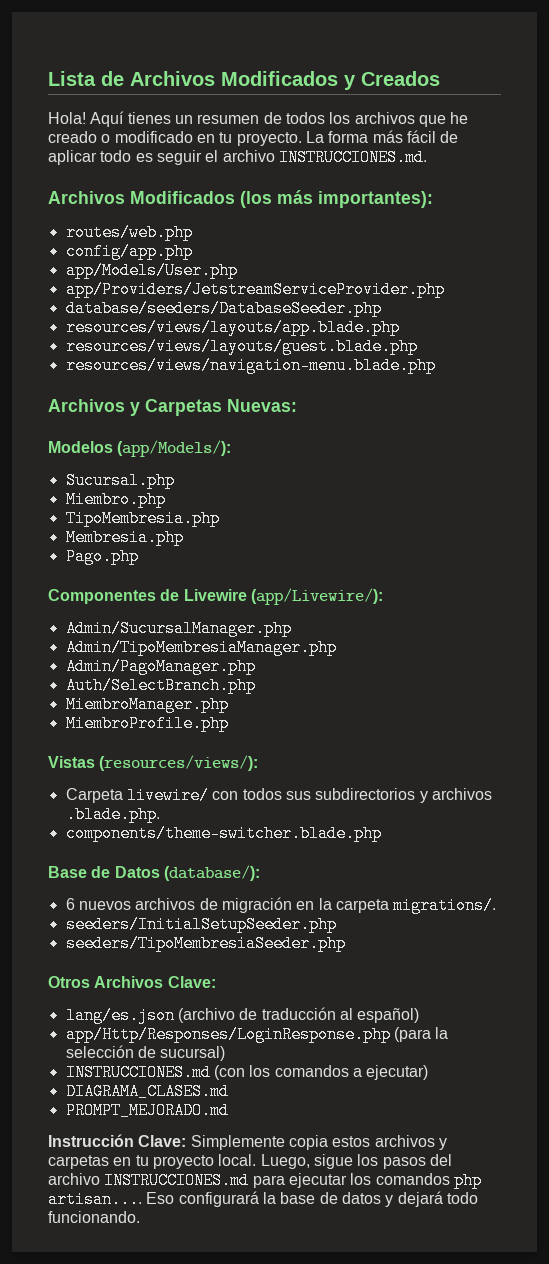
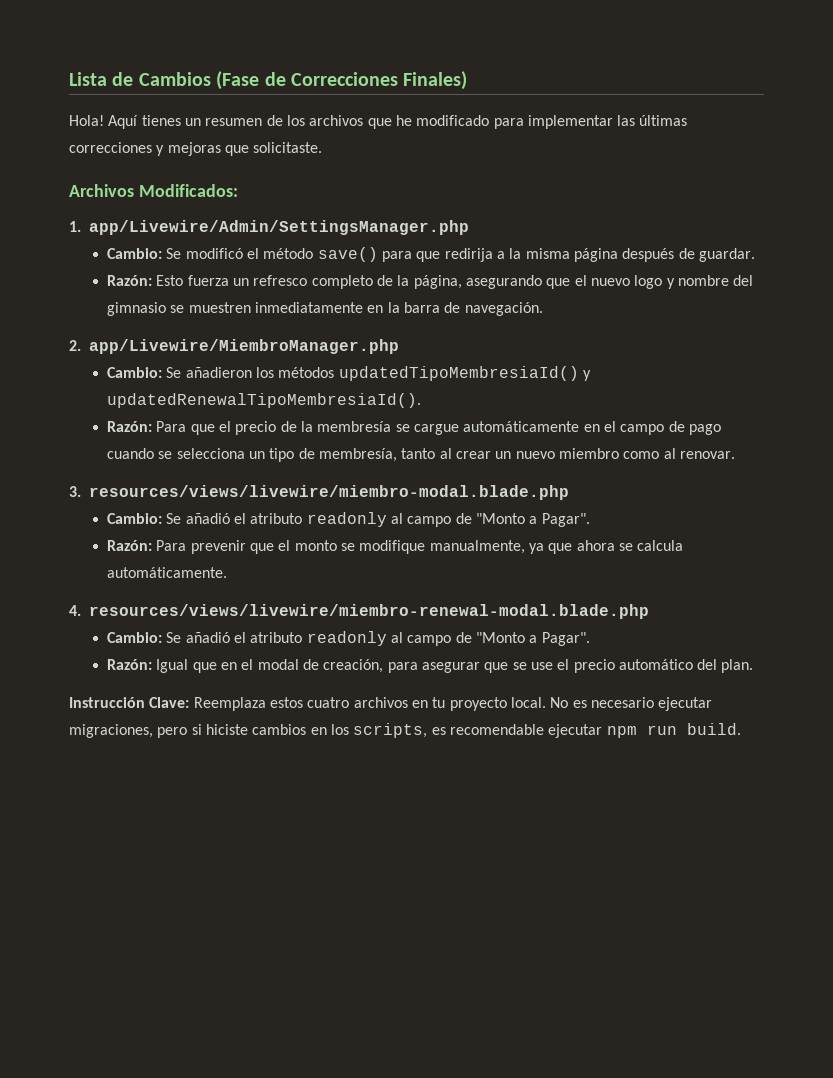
[130,71,440,90] Archivos Modificados y Creados -> [138,71,468,90] Cambios (Fase de Correcciones Finales)
[285,112,325,124] todos -> (283, 120) none
[48,130,459,146] [48,149,427,166] [48,190,433,208] [65,224,193,241] [65,243,193,260] [65,262,238,279] [65,281,445,298] [65,300,382,317] [65,319,400,336] [65,338,418,355] [65,357,436,374] [48,399,297,416] [48,440,232,457] [65,472,175,489] [65,491,166,508] [65,510,220,527] [65,529,184,546] [65,548,139,565] [48,588,383,605] [65,620,292,637] [65,639,337,656] [65,658,256,675] [65,677,256,694] [65,696,229,713] [65,715,229,732] [48,755,259,771] [65,787,492,804] [65,806,160,823] [65,825,382,842] [48,865,260,881] [65,897,497,914] [65,916,337,933] [65,935,346,952] [48,976,216,988] [65,1007,420,1024] [65,1026,449,1043] [65,1045,226,1061] [65,1064,429,1081] [65,1083,229,1100] [65,1102,229,1119] [48,1134,447,1150] [48,1154,452,1169] [48,1172,482,1189] [48,1191,478,1208] [48,1211,140,1223] creado o modificado en tu proyecto. La forma más fácil de aplicar todo es seguir el archivo INSTRUCCIONES.md. // Archivos Modificados (los más importantes): // routes/web.php // config/app.php // app/Models/User.php // app/Providers/JetstreamServiceProvider.php // database/seeders/DatabaseSeeder.php // resources/views/layouts/app.blade.php // resources/views/layouts/guest.blade.php // resources/views/navigation-menu.blade.php // Archivos y Carpetas Nuevas: // Modelos (app/Models/): // Sucursal.php // Miembro.php // TipoMembresia.php // Membresia.php // Pago.php // Componentes de Livewire (app/Livewire/): // Admin/SucursalManager.php // Admin/TipoMembresiaManager.php // Admin/PagoManager.php // Auth/SelectBranch.php // MiembroManager.php // MiembroProfile.php // Vistas (resources/views/): // Carpeta livewire/ con todos sus subdirectorios y archivos .blade.php. // components/theme-switcher.blade.php // Base de Datos (database/): // 6 nuevos archivos de migración en la carpeta migrations/. // seeders/InitialSetupSeeder.php // seeders/TipoMembresiaSeeder.php // Otros Archivos Clave: // lang/es.json (archivo de traducción al español) // app/Http/Responses/LoginResponse.php (para la selección de sucursal) // INSTRUCCIONES.md (con los comandos a ejecutar) // DIAGRAMA_CLASES.md // PROMPT_MEJORADO.md // Instrucción Clave: Simplemente copia estos archivos y carpetas en tu proyecto local. Luego, sigue los pasos del archivo INSTRUCCIONES.md para ejecutar los comandos php artisan.... Eso configurará la base de datos y dejará todo funcionando. -> [416,115,688,129] [69,142,323,156] [69,184,238,197] [69,220,470,235] [107,247,755,262] [107,275,754,289] [107,302,543,316] [69,339,400,354] [107,366,591,381] [107,393,422,408] [107,421,721,435] [107,448,735,462] [69,485,570,500] [107,512,590,527] [107,540,684,554] [107,567,228,578] [69,604,650,619] [107,631,590,646] [107,659,754,673] [69,697,713,711] [69,723,741,738] modificado para implementar las últimas correcciones y mejoras que solicitaste. // Archivos Modificados: // 1. app/Livewire/Admin/SettingsManager.php // Cambio: Se modificó el método save() para que redirija a la misma página después de guardar. // Razón: Esto fuerza un refresco completo de la página, asegurando que el nuevo logo y nombre del gimnasio se muestren inmediatamente en la barra de navegación. // 2. app/Livewire/MiembroManager.php // Cambio: Se añadieron los métodos updatedTipoMembresiaId() y updatedRenewalTipoMembresiaId(). // Razón: Para que el precio de la membresía se cargue automáticamente en el campo de pago cuando se selecciona un tipo de membresía, tanto al crear un nuevo miembro como al renovar. // 3. resources/views/livewire/miembro-modal.blade.php // Cambio: Se añadió el atributo readonly al campo de "Monto a Pagar". // Razón: Para prevenir que el monto se modifique manualmente, ya que ahora se calcula automáticamente. // 4. resources/views/livewire/miembro-renewal-modal.blade.php // Cambio: Se añadió el atributo readonly al campo de "Monto a Pagar". // Razón: Igual que en el modal de creación, para asegurar que se use el precio automático del plan. // Instrucción Clave: Reemplaza estos cuatro archivos en tu proyecto local. No es necesario ejecutar migraciones, pero si hiciste cambios en los scripts, es recomendable ejecutar npm run build.

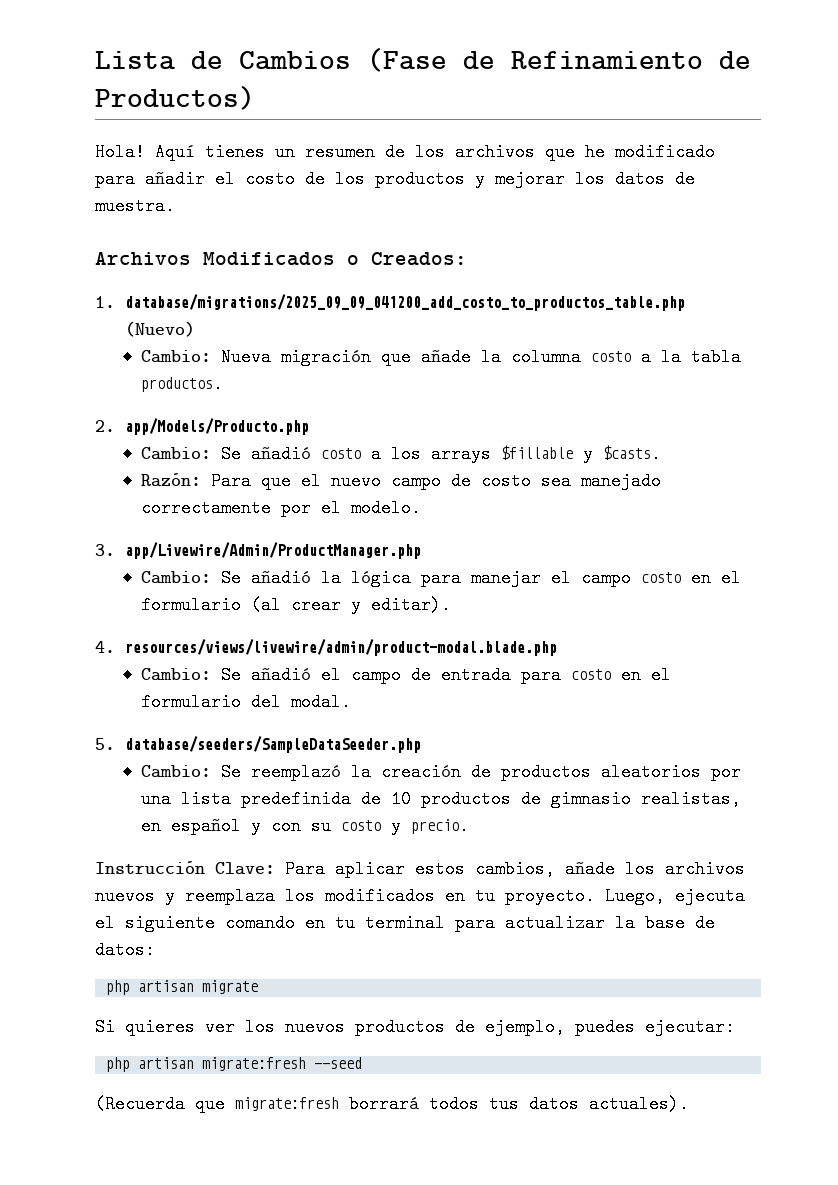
[291,71,468,90] Correcciones Finales) -> [511,51,751,70] [95,86,255,110] Refinamiento de Productos)
[527,115,688,129] [69,142,323,156] [69,184,238,197] [69,220,470,235] [107,247,755,262] [107,275,754,289] [107,302,543,316] [69,339,400,354] [107,366,591,381] [107,393,422,408] [107,421,721,435] [107,448,735,462] [69,485,570,500] [107,512,590,527] [107,540,684,554] [107,567,228,578] [69,604,650,619] [107,631,590,646] [107,659,754,673] [69,697,713,711] [69,723,741,738] implementar las últimas correcciones y mejoras que solicitaste. // Archivos Modificados: // 1. app/Livewire/Admin/SettingsManager.php // Cambio: Se modificó el método save() para que redirija a la misma página después de guardar. // Razón: Esto fuerza un refresco completo de la página, asegurando que el nuevo logo y nombre del gimnasio se muestren inmediatamente en la barra de navegación. // 2. app/Livewire/MiembroManager.php // Cambio: Se añadieron los métodos updatedTipoMembresiaId() y updatedRenewalTipoMembresiaId(). // Razón: Para que el precio de la membresía se cargue automáticamente en el campo de pago cuando se selecciona un tipo de membresía, tanto al crear un nuevo miembro como al renovar. // 3. resources/views/livewire/miembro-modal.blade.php // Cambio: Se añadió el atributo readonly al campo de "Monto a Pagar". // Razón: Para prevenir que el monto se modifique manualmente, ya que ahora se calcula automáticamente. // 4. resources/views/livewire/miembro-renewal-modal.blade.php // Cambio: Se añadió el atributo readonly al campo de "Monto a Pagar". // Razón: Igual que en el modal de creación, para asegurar que se use el precio automático del plan. // Instrucción Clave: Reemplaza estos cuatro archivos en tu proyecto local. No es necesario ejecutar migraciones, pero si hiciste cambios en los scripts, es recomendable ejecutar npm run build. -> [145,170,695,188] [95,197,175,215] [95,252,467,266] [95,294,685,311] [124,321,195,337] [140,348,741,366] [140,375,223,393] [95,418,309,435] [140,445,661,463] [140,472,661,490] [140,499,421,517] [95,542,421,559] [140,569,741,587] [140,596,451,614] [95,639,557,656] [140,666,671,684] [140,693,351,711] [95,736,421,753] [140,763,741,781] [140,790,741,808] [140,817,469,835] [95,860,745,878] [95,887,745,905] [95,914,715,932] [95,941,155,959] [106,980,259,995] [95,1018,735,1036] [106,1057,363,1072] [95,1095,689,1113] añadir el costo de los productos y mejorar los datos de muestra. // Archivos Modificados o Creados: // 1. database/migrations/2025_09_09_041200_add_costo_to_productos_table.php (Nuevo) // Cambio: Nueva migración que añade la columna costo a la tabla productos. // 2. app/Models/Producto.php // Cambio: Se añadió costo a los arrays $fillable y $casts. // Razón: Para que el nuevo campo de costo sea manejado correctamente por el modelo. // 3. app/Livewire/Admin/ProductManager.php // Cambio: Se añadió la lógica para manejar el campo costo en el formulario (al crear y editar). // 4. resources/views/livewire/admin/product-modal.blade.php // Cambio: Se añadió el campo de entrada para costo en el formulario del modal. // 5. database/seeders/SampleDataSeeder.php // Cambio: Se reemplazó la creación de productos aleatorios por una lista predefinida de 10 productos de gimnasio realistas, en español y con su costo y precio. // Instrucción Clave: Para aplicar estos cambios, añade los archivos nuevos y reemplaza los modificados en tu proyecto. Luego, ejecuta el siguiente comando en tu terminal para actualizar la base de datos: // php artisan migrate // Si quieres ver los nuevos productos de ejemplo, puedes ejecutar: // php artisan migrate:fresh --seed // (Recuerda que migrate:fresh borrará todos tus datos actuales).

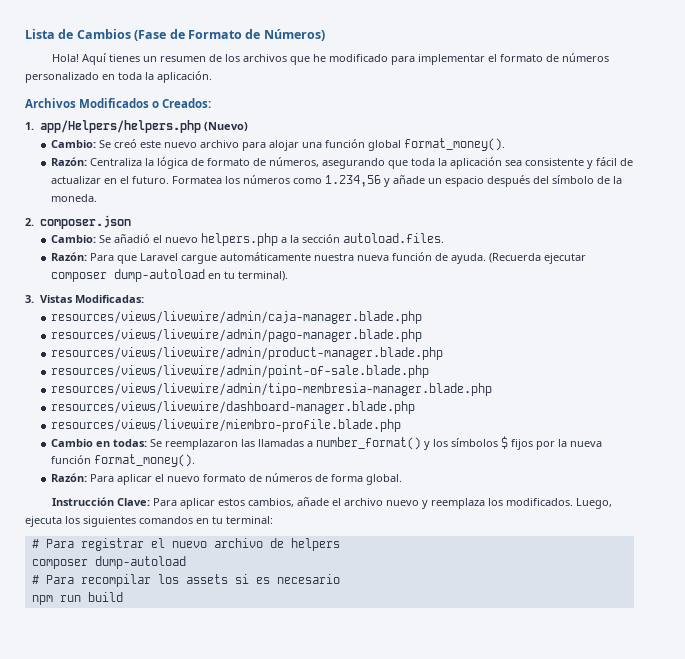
[511,51,751,70] [95,86,255,110] Refinamiento de Productos) -> [187,29,325,41] Formato de Números)
[145,170,695,188] [95,197,175,215] añadir el costo de los productos y mejorar los datos de muestra. -> [418,53,610,65] [25,71,212,83] implementar el formato de números personalizado en toda la aplicación.
[124,294,685,311] database/migrations/2025_09_09_041200_add_costo_to_productos_table.php -> [39,120,201,133] app/Helpers/helpers.php
[220,348,741,366] [140,375,223,393] [95,418,309,435] [140,445,661,463] [140,472,661,490] [140,499,421,517] [95,542,421,559] [140,569,741,587] [140,596,451,614] [95,639,557,656] [140,666,671,684] [140,693,351,711] [95,736,421,753] [140,763,741,781] [140,790,741,808] [140,817,469,835] Nueva migración que añade la columna costo a la tabla productos. // 2. app/Models/Producto.php // Cambio: Se añadió costo a los arrays $fillable y $casts. // Razón: Para que el nuevo campo de costo sea manejado correctamente por el modelo. // 3. app/Livewire/Admin/ProductManager.php // Cambio: Se añadió la lógica para manejar el campo costo en el formulario (al crear y editar). // 4. resources/views/livewire/admin/product-modal.blade.php // Cambio: Se añadió el campo de entrada para costo en el formulario del modal. // 5. database/seeders/SampleDataSeeder.php // Cambio: Se reemplazó la creación de productos aleatorios por una lista predefinida de 10 productos de gimnasio realistas, en español y con su costo y precio. -> [99,138,506,151] [51,157,634,169] [51,175,623,187] [51,194,98,202] [25,215,131,229] [51,233,445,246] [51,252,587,264] [51,269,289,282] [25,295,144,303] [51,311,423,324] [51,329,423,342] [51,347,444,360] [51,365,430,378] [51,383,493,396] [51,401,416,414] [51,419,402,432] [51,436,603,450] [51,454,196,467] [51,473,403,485] Se creó este nuevo archivo para alojar una función global format_money(). // Razón: Centraliza la lógica de formato de números, asegurando que toda la aplicación sea consistente y fácil de actualizar en el futuro. Formatea los números como 1.234,56 y añade un espacio después del símbolo de la moneda. // 2. composer.json // Cambio: Se añadió el nuevo helpers.php a la sección autoload.files. // Razón: Para que Laravel cargue automáticamente nuestra nueva función de ayuda. (Recuerda ejecutar composer dump-autoload en tu terminal). // 3. Vistas Modificadas: // resources/views/livewire/admin/caja-manager.blade.php // resources/views/livewire/admin/pago-manager.blade.php // resources/views/livewire/admin/product-manager.blade.php // resources/views/livewire/admin/point-of-sale.blade.php // resources/views/livewire/admin/tipo-membresia-manager.blade.php // resources/views/livewire/dashboard-manager.blade.php // resources/views/livewire/miembro-profile.blade.php // Cambio en todas: Se reemplazaron las llamadas a number_format() y los símbolos $ fijos por la nueva función format_money(). // Razón: Para aplicar el nuevo formato de números de forma global.
[625,860,745,878] [95,887,745,905] [95,914,715,932] [95,941,155,959] [106,980,259,995] [95,1018,735,1036] [106,1057,363,1072] [95,1095,689,1113] los archivos nuevos y reemplaza los modificados en tu proyecto. Luego, ejecuta el siguiente comando en tu terminal para actualizar la base de datos: // php artisan migrate // Si quieres ver los nuevos productos de ejemplo, puedes ejecutar: // php artisan migrate:fresh --seed // (Recuerda que migrate:fresh borrará todos tus datos actuales). -> [332,498,613,509] [25,516,273,527] [31,538,340,551] [31,556,186,569] [31,574,340,587] [31,592,123,605] el archivo nuevo y reemplaza los modificados. Luego, ejecuta los siguientes comandos en tu terminal: // # Para registrar el nuevo archivo de helpers // composer dump-autoload // # Para recompilar los assets si es necesario // npm run build

